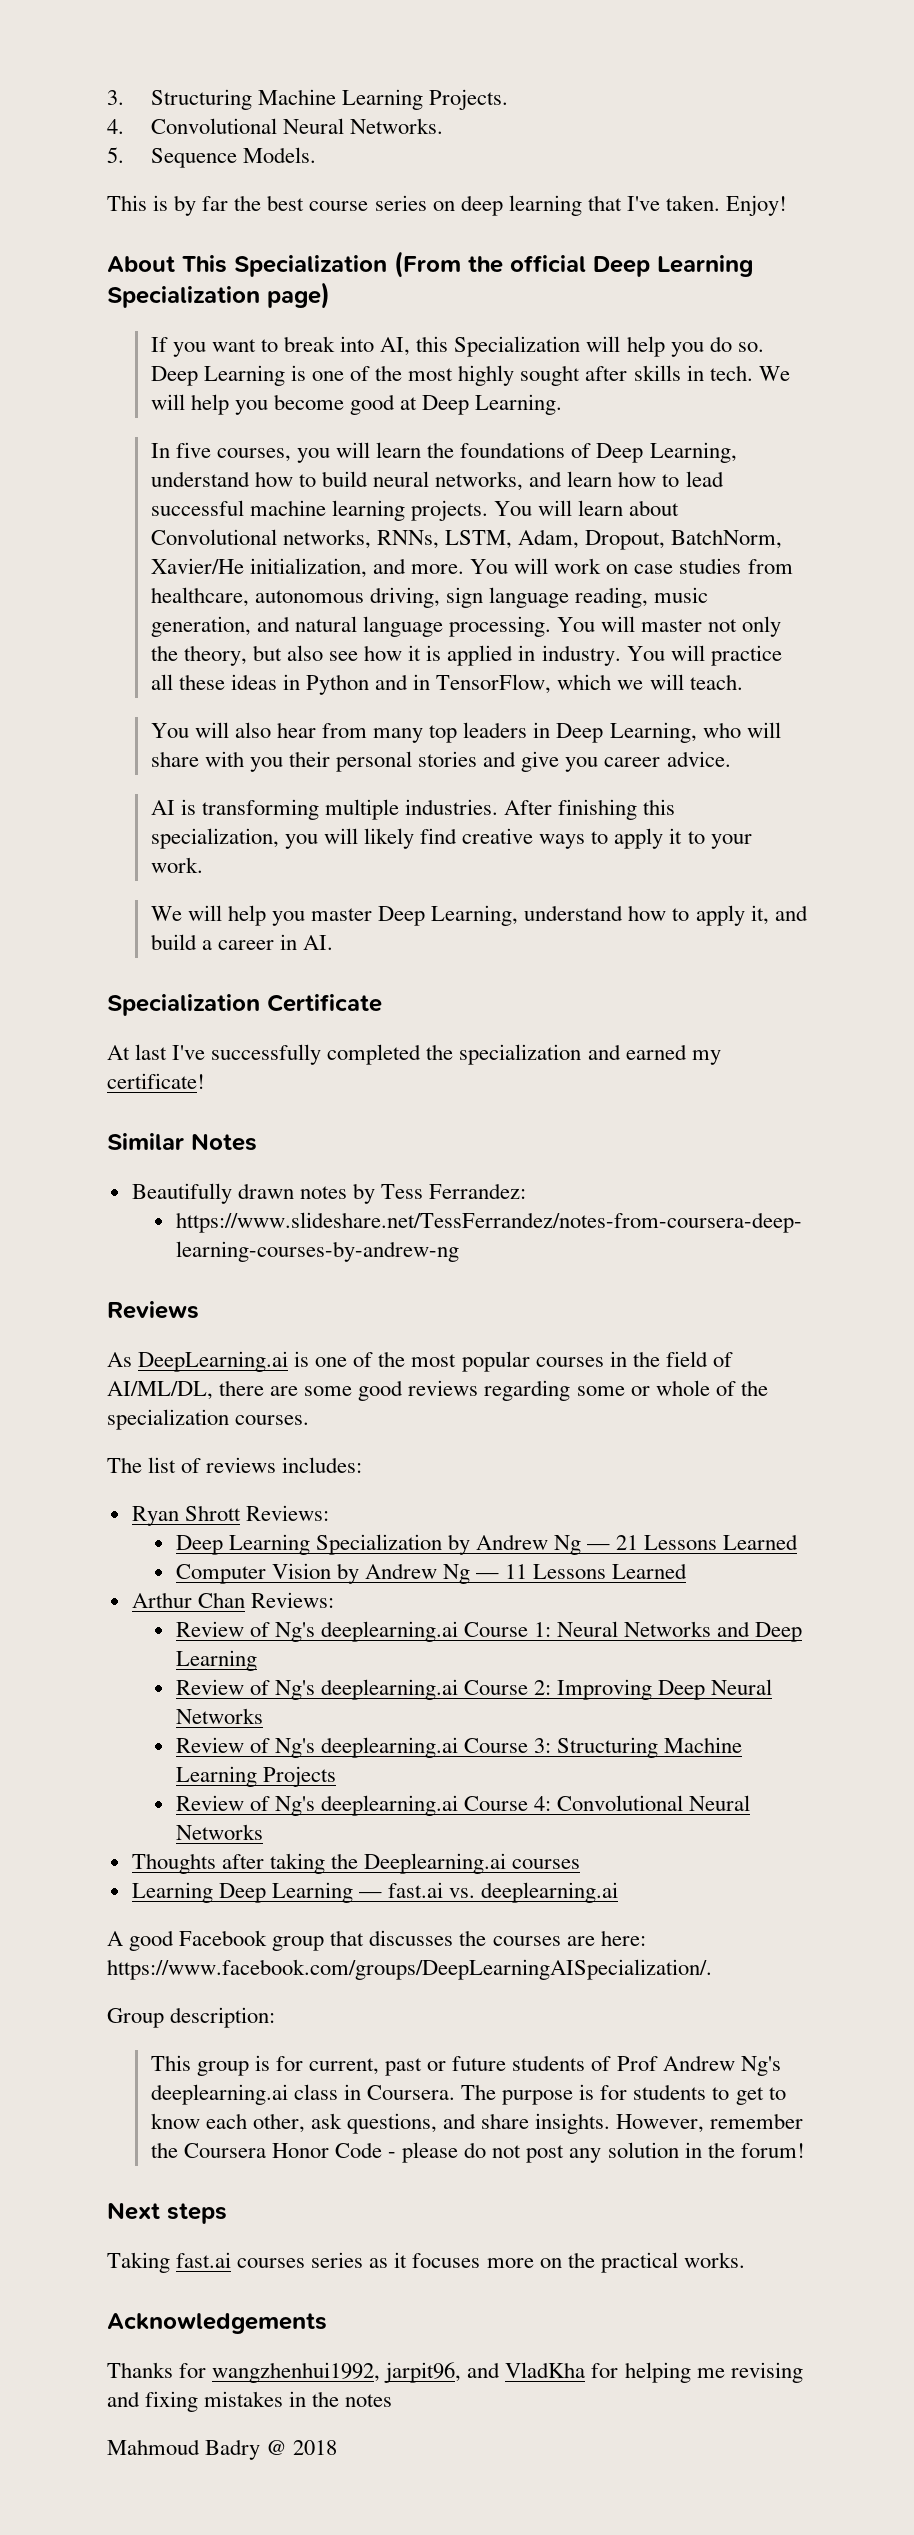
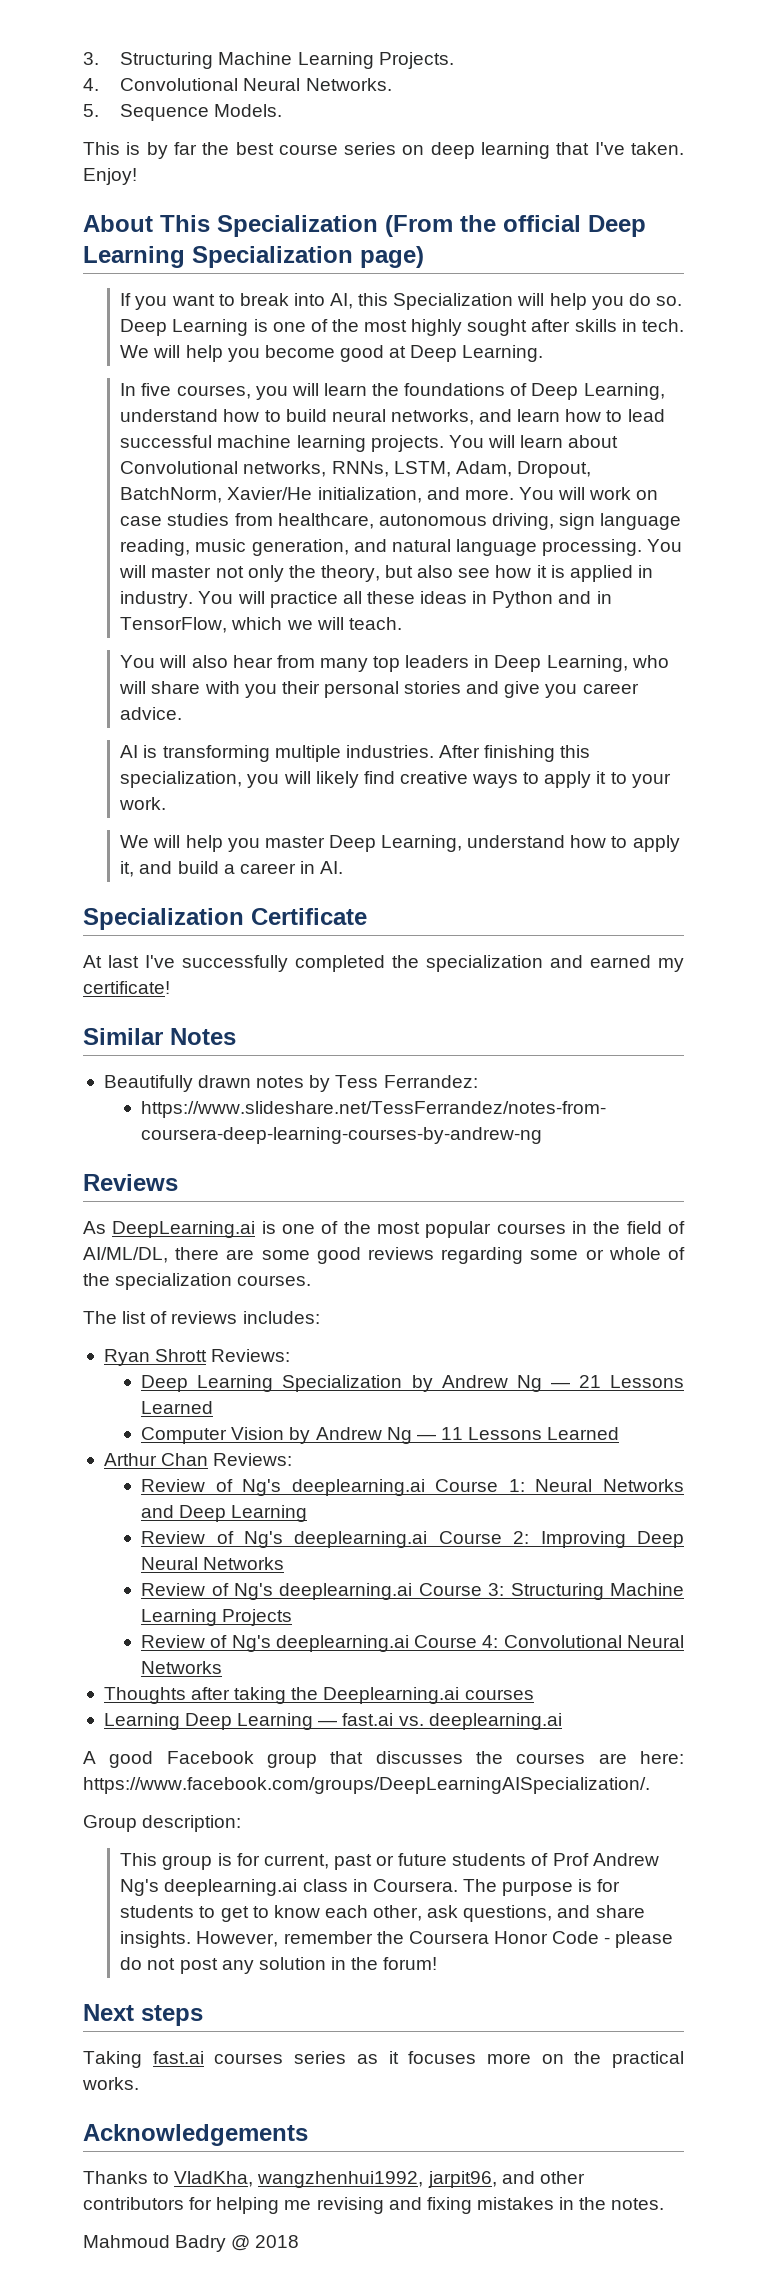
[179,2363,207,2378] for -> [153,2171,254,2187] to VladKha,
[505,2362,586,2378] VladKha -> [539,2171,585,2184] [83,2197,184,2210] other contributors
[345,2394,393,2407] notes -> [611,2198,665,2210] notes.

